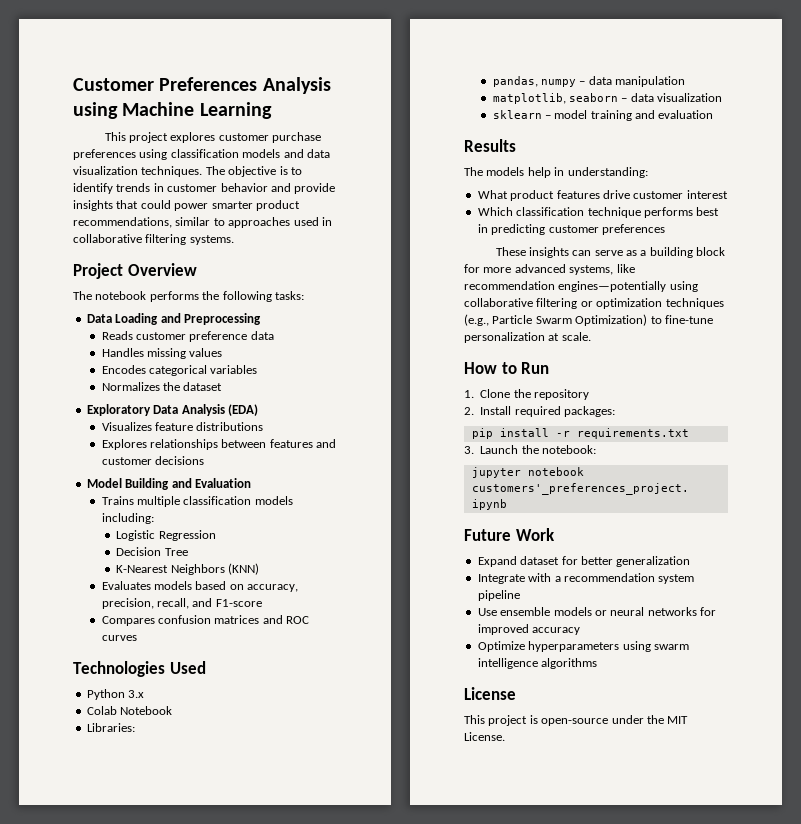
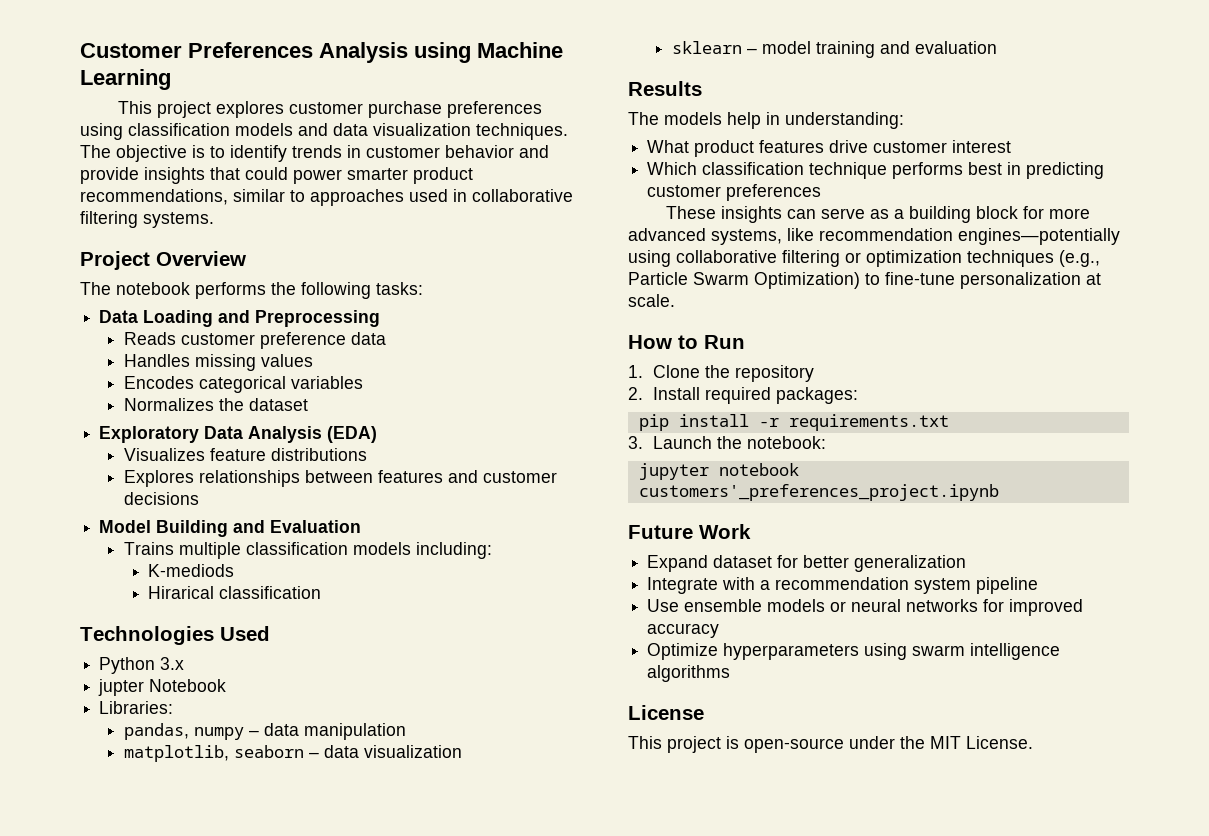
[116,530,216,541] [116,547,188,556] [116,563,260,575] [101,581,299,592] [101,598,262,609] [101,615,310,626] [101,635,137,641] Logistic Regression // Decision Tree // K-Nearest Neighbors (KNN) // Evaluates models based on accuracy, precision, recall, and F1-score // Compares confusion matrices and ROC curves -> [148,564,235,577] [148,586,322,599] K-mediods // Hirarical classification
[86,706,117,715] Colab -> [98,679,145,696] jupter

